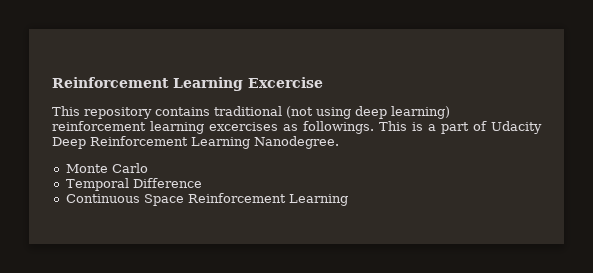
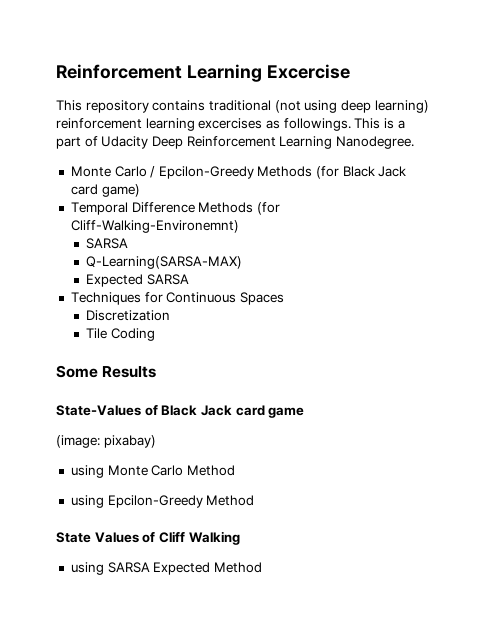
[65,178,202,191] [65,193,348,206] // Temporal Difference // Continuous Space Reinforcement Learning -> [150,166,407,179] [70,184,140,197] [70,202,280,215] [70,220,239,233] [85,238,128,249] [85,256,242,269] [85,274,189,287] [70,292,284,305] [85,310,170,321] [85,328,155,341] [56,365,157,378] [56,405,305,418] [56,435,156,448] [70,465,235,478] [70,495,255,508] [56,531,240,545] [70,562,262,575] / Epcilon-Greedy Methods (for Black Jack card game) // Temporal Difference Methods (for Cliff-Walking-Environemnt) // SARSA // Q-Learning(SARSA-MAX) // Expected SARSA // Techniques for Continuous Spaces // Discretization // Tile Coding // Some Results // State-Values of Black Jack card game // (image: pixabay) // using Monte Carlo Method // using Epcilon-Greedy Method // State Values of Cliff Walking // using SARSA Expected Method

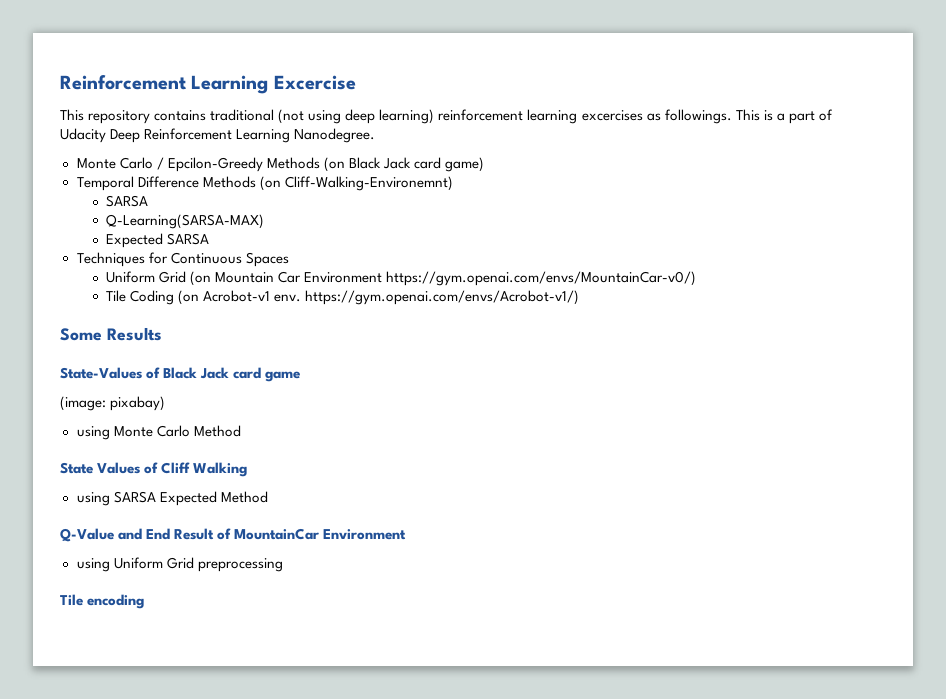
[316,166,340,179] (for -> [323,157,345,172] (on
[256,202,280,215] (for -> [259,176,281,191] (on
[85,310,170,321] [85,328,155,341] Discretization // Tile Coding -> [106,271,697,286] [106,290,580,305] Uniform Grid (on Mountain Car Environment https://gym.openai.com/envs/MountainCar-v0/) // Tile Coding (on Acrobot-v1 env. https://gym.openai.com/envs/Acrobot-v1/)
[70,495,255,508] // using Epcilon-Greedy Method -> (241, 431) none
(262, 567) none -> [60,528,407,542] [76,557,283,572] [60,594,145,609] // Q-Value and End Result of MountainCar Environment // using Uniform Grid preprocessing // Tile encoding

